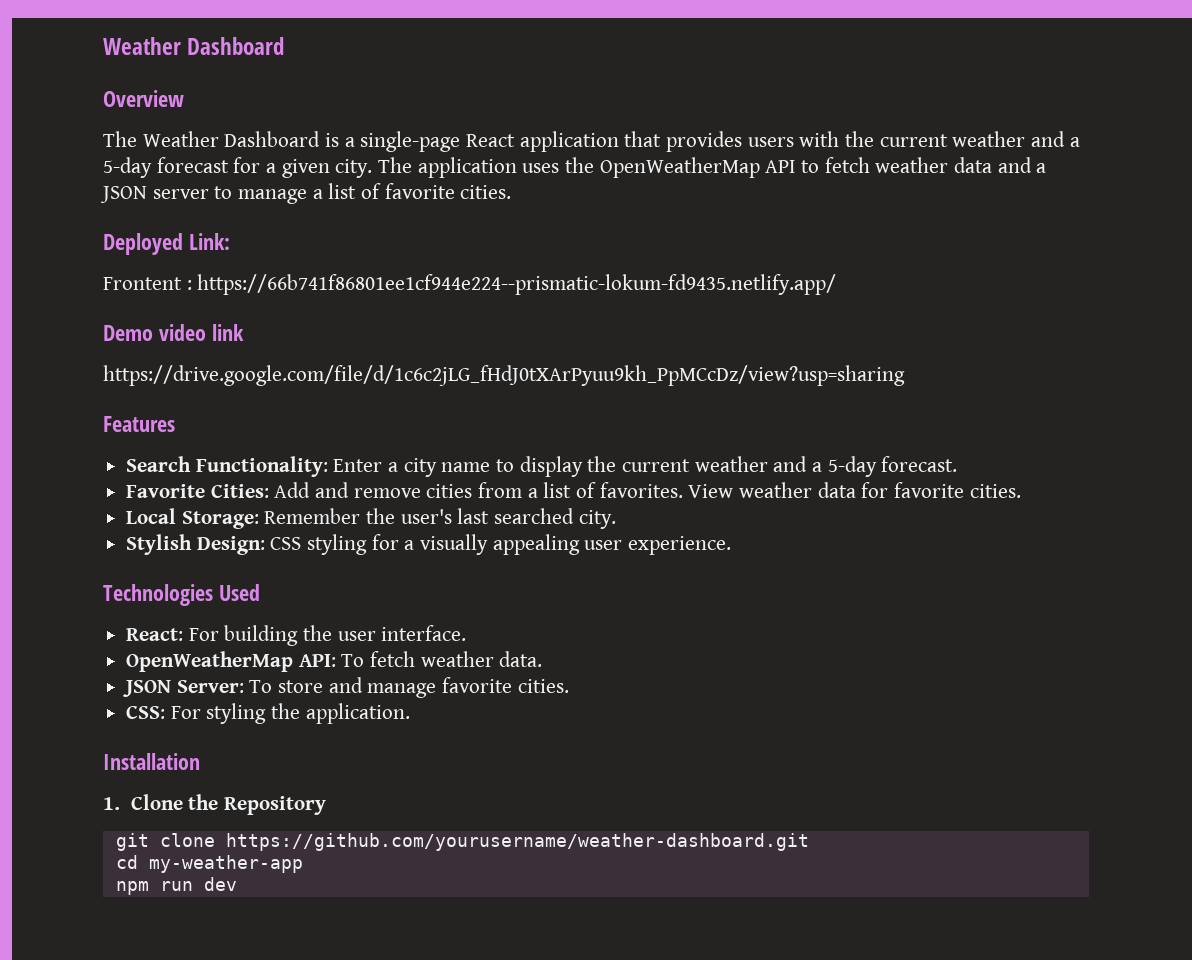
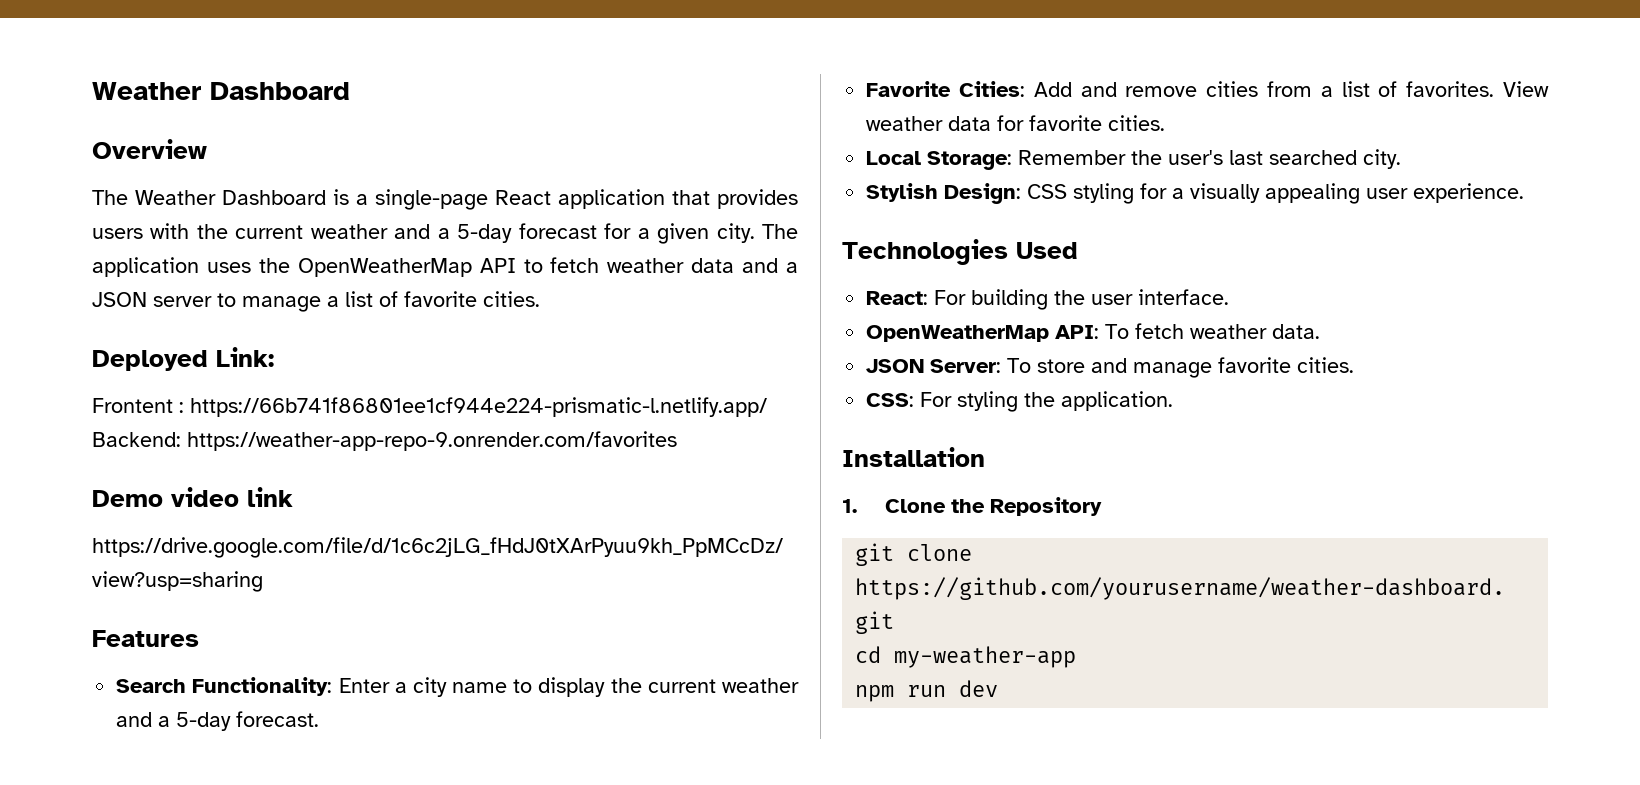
[197,274,837,295] https://66b741f86801ee1cf944e224--prismatic-lokum-fd9435.netlify.app/ -> [190,397,767,417] [92,431,677,451] https://66b741f86801ee1cf944e224-prismatic-l.netlify.app/ Backend: https://weather-app-repo-9.onrender.com/favorites

